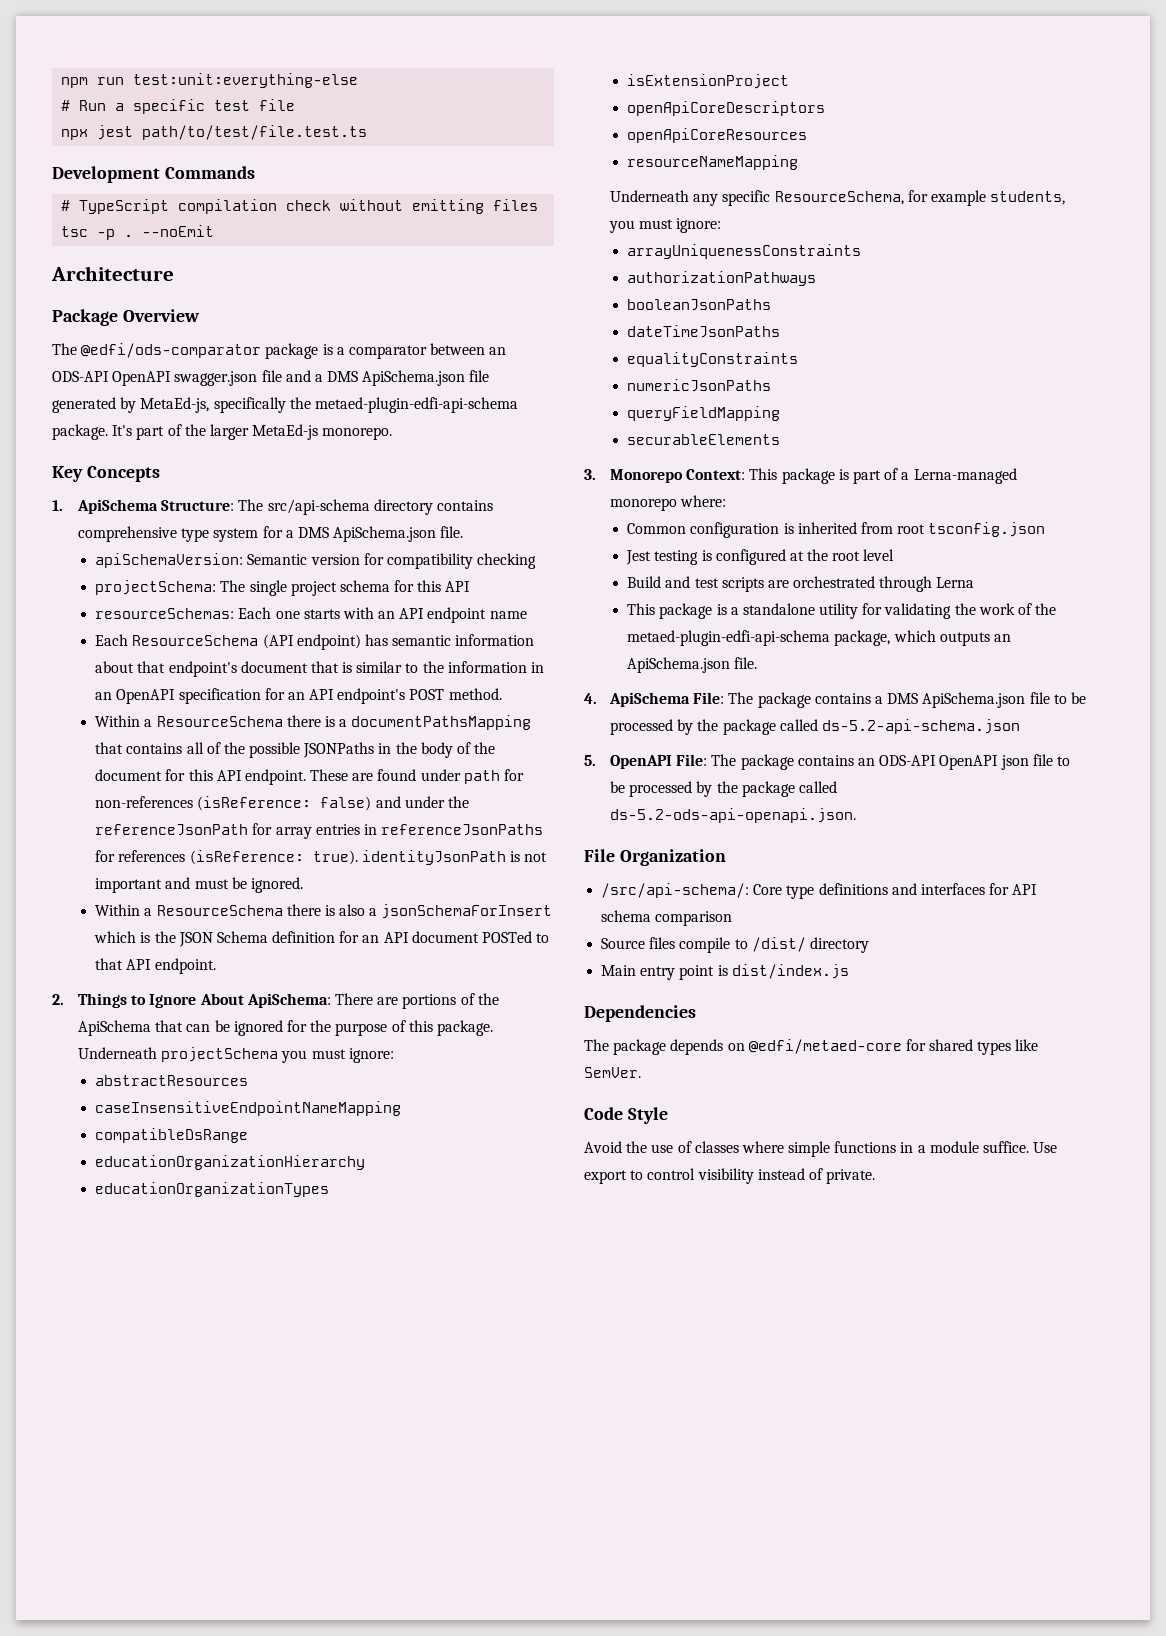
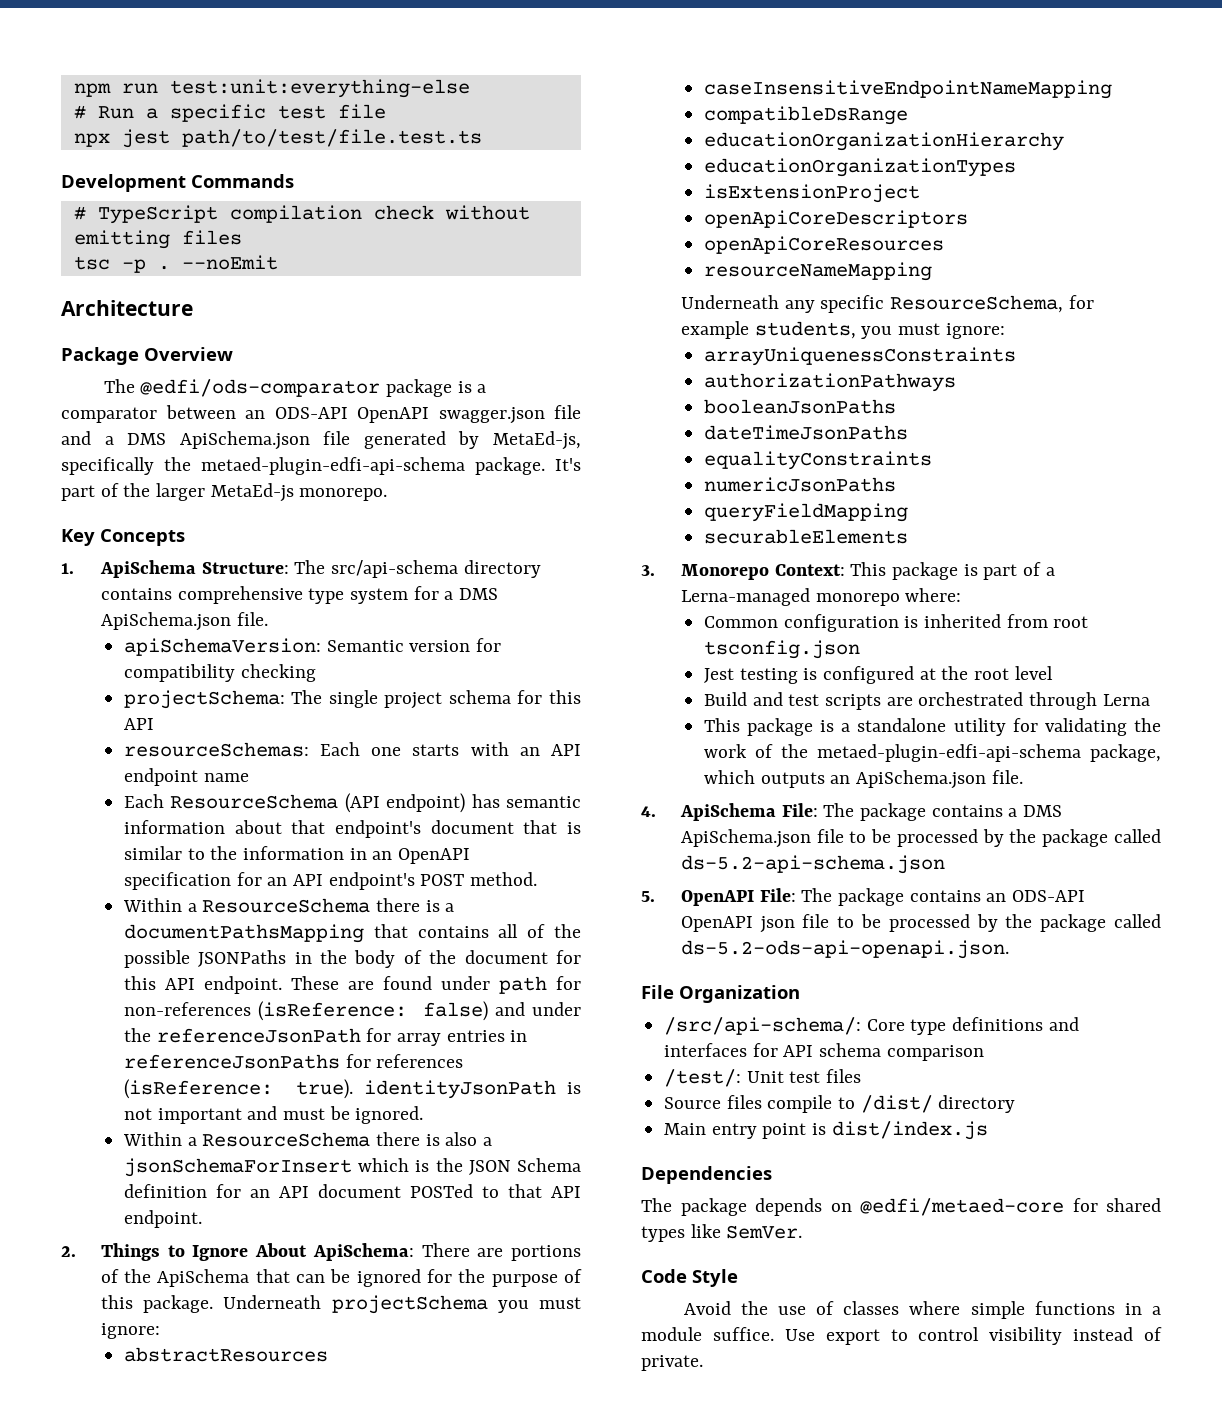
(733, 918) none -> [664,1069,862,1087] // /test/: Unit test files

